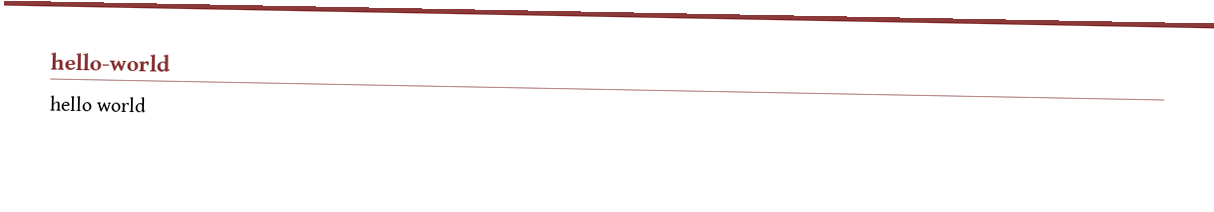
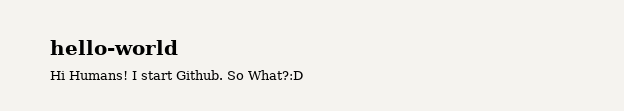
[49,95,148,113] hello world -> [50,70,303,80] Hi Humans! I start Github. So What?:D

